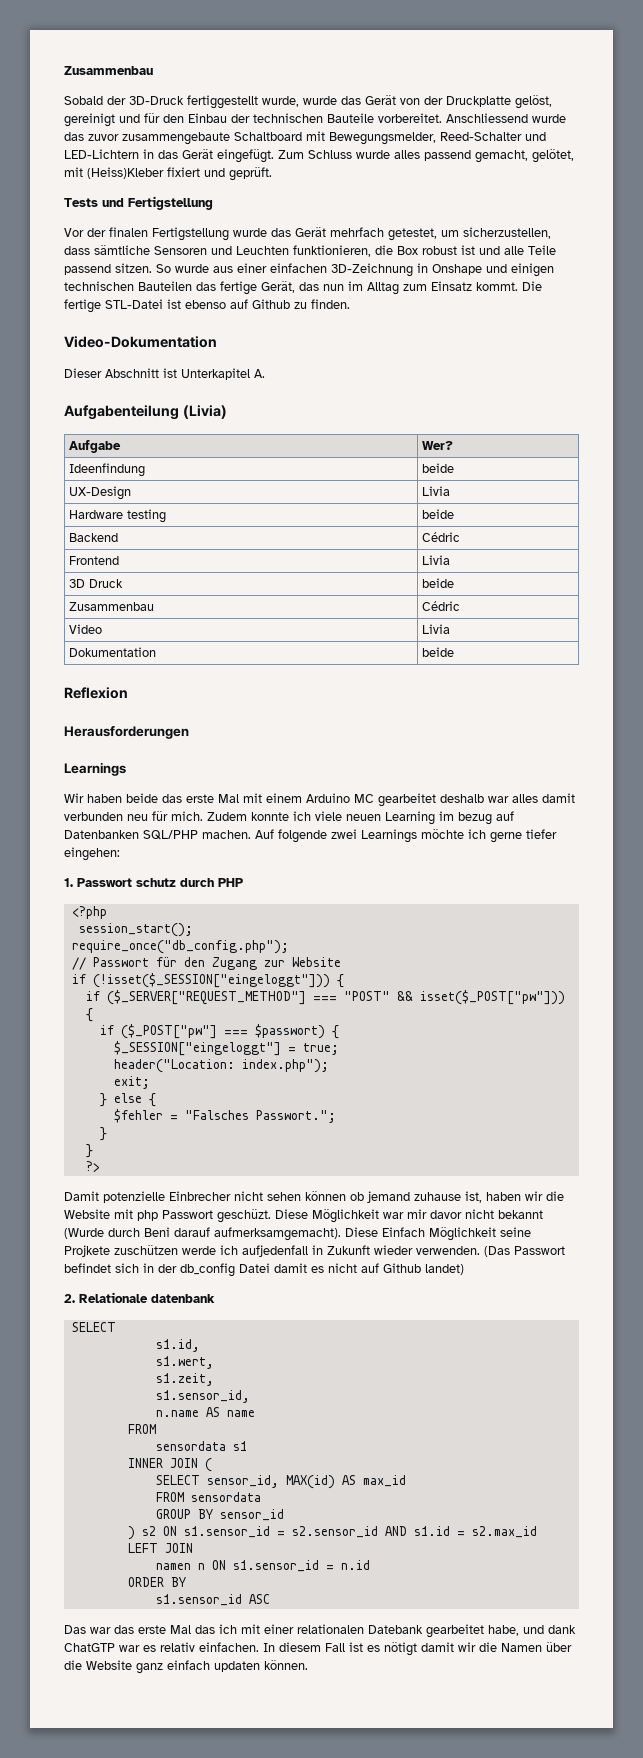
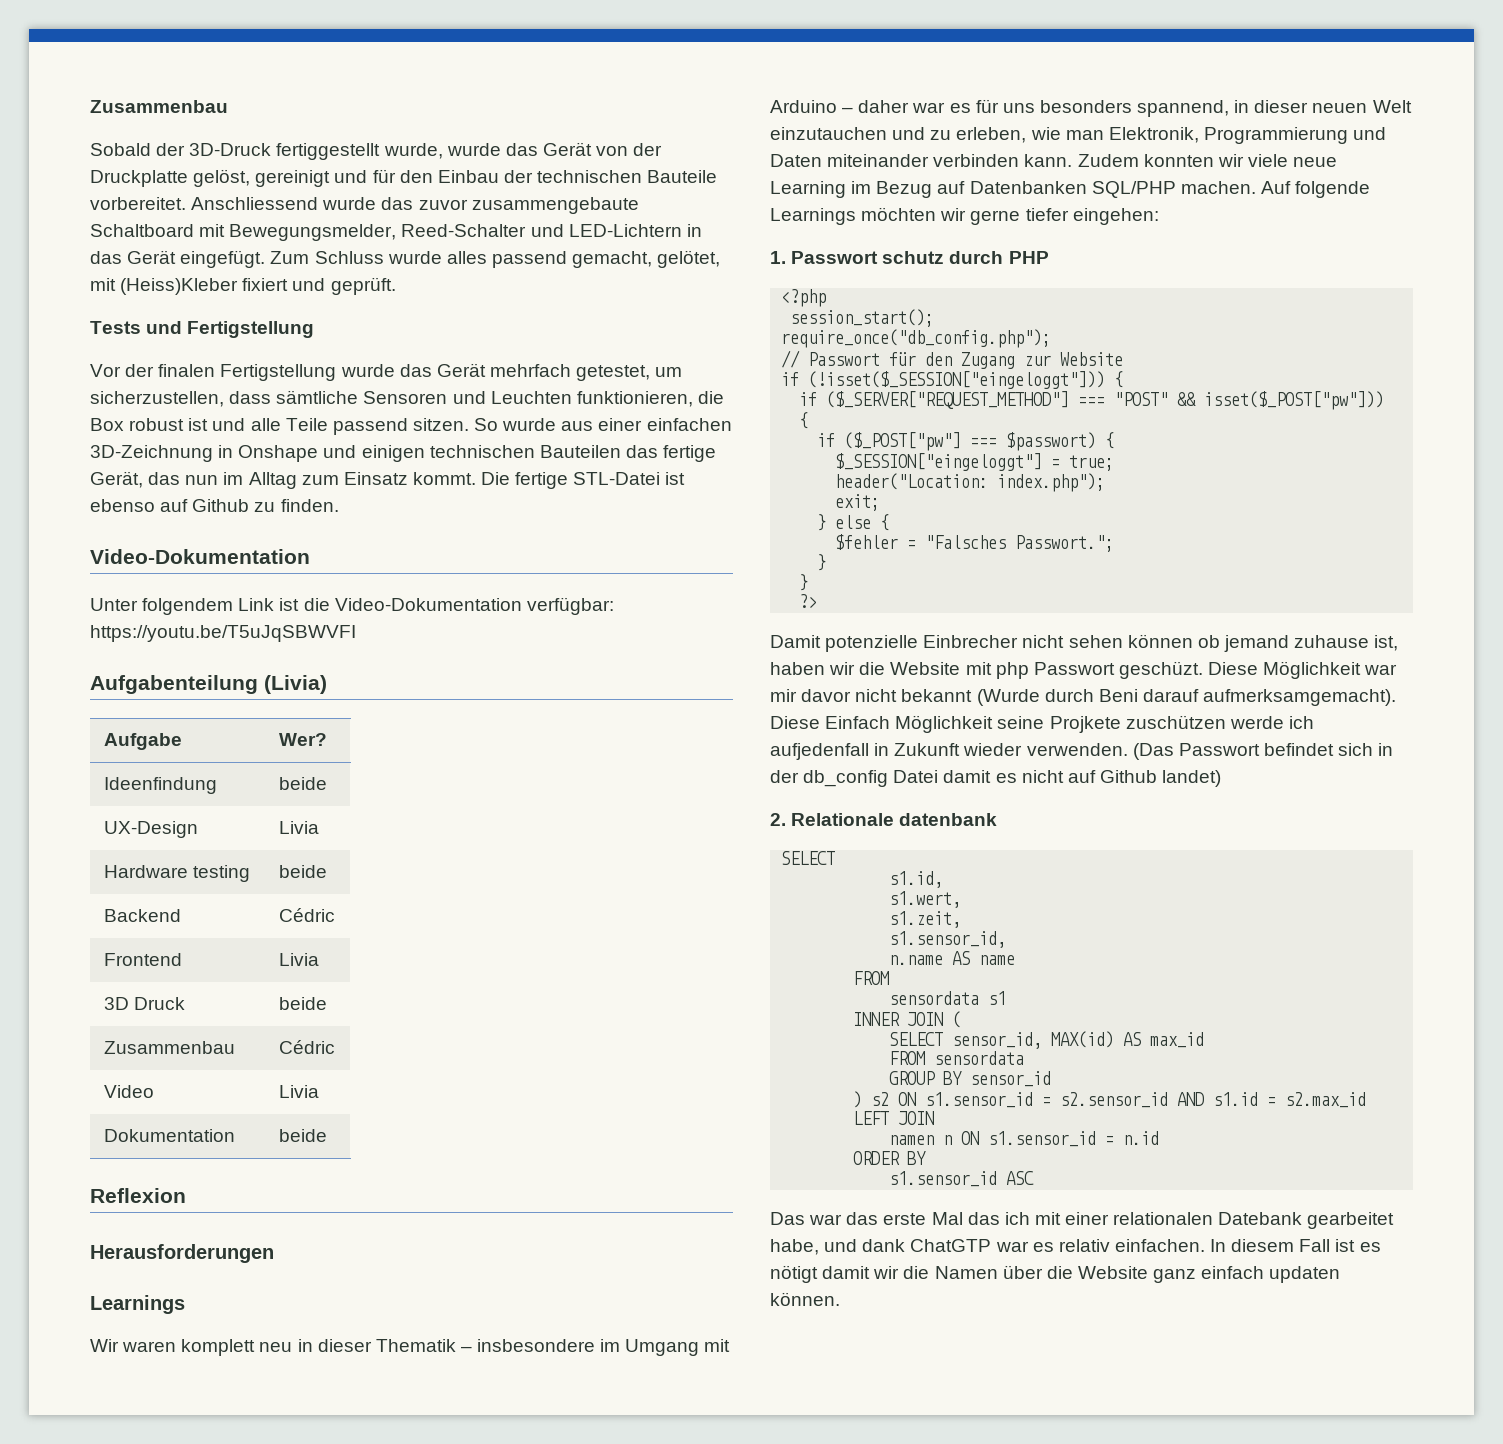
[64,368,265,380] Dieser Abschnitt ist Unterkapitel A. -> [90,597,614,615] [90,625,356,642] Unter folgendem Link ist die Video-Dokumentation verfügbar: https://youtu.be/T5uJqSBWVFI
[87,793,575,807] [64,811,381,821] haben beide das erste Mal mit einem Arduino MC gearbeitet deshalb war alles damit verbunden neu für mich. Zudem konnte ich viele neuen -> [122,1339,731,1356] [770,99,1412,117] [770,127,1387,144] [770,154,1338,167] waren komplett neu in dieser Thematik – insbesondere im Umgang mit Arduino – daher war es für uns besonders spannend, in dieser neuen Welt einzutauchen und zu erleben, wie man Elektronik, Programmierung und Daten miteinander verbinden kann. Zudem konnten wir viele neue
[458,812,492,825] bezug -> [876,181,933,198] Bezug
[331,829,486,843] zwei Learnings möchte ich -> [770,207,967,225] Learnings möchten wir

